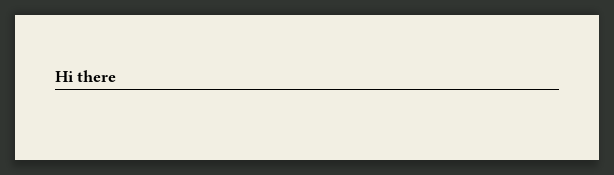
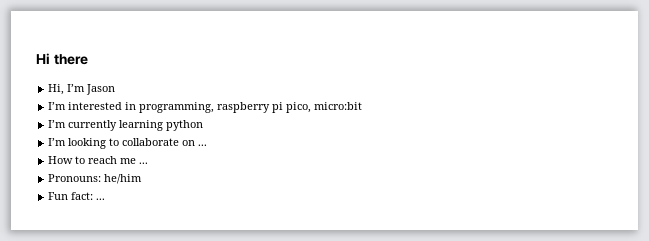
(117, 76) none -> [48,84,116,95] [48,102,363,113] [48,120,204,131] [48,138,208,149] [48,156,149,164] [48,174,143,184] [48,192,106,200] // Hi, I’m Jason // I’m interested in programming, raspberry pi pico, micro:bit // I’m currently learning python // I’m looking to collaborate on ... // How to reach me ... // Pronouns: he/him // Fun fact: ...

